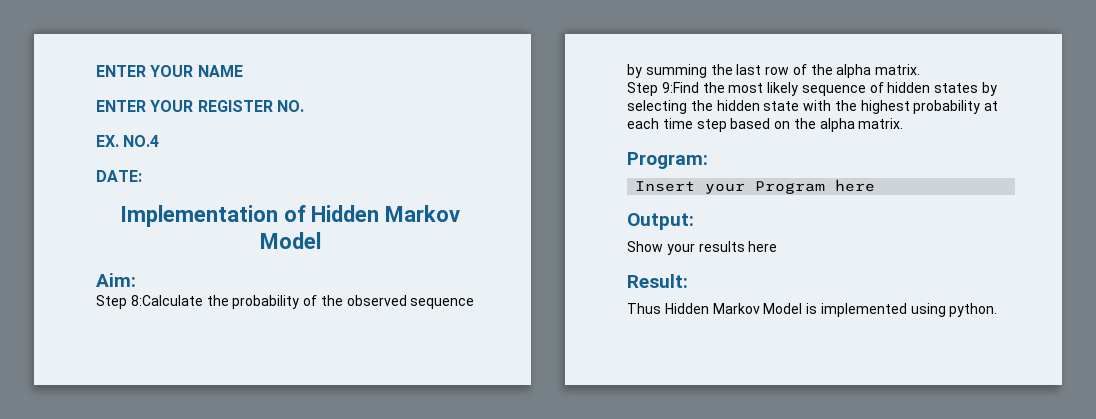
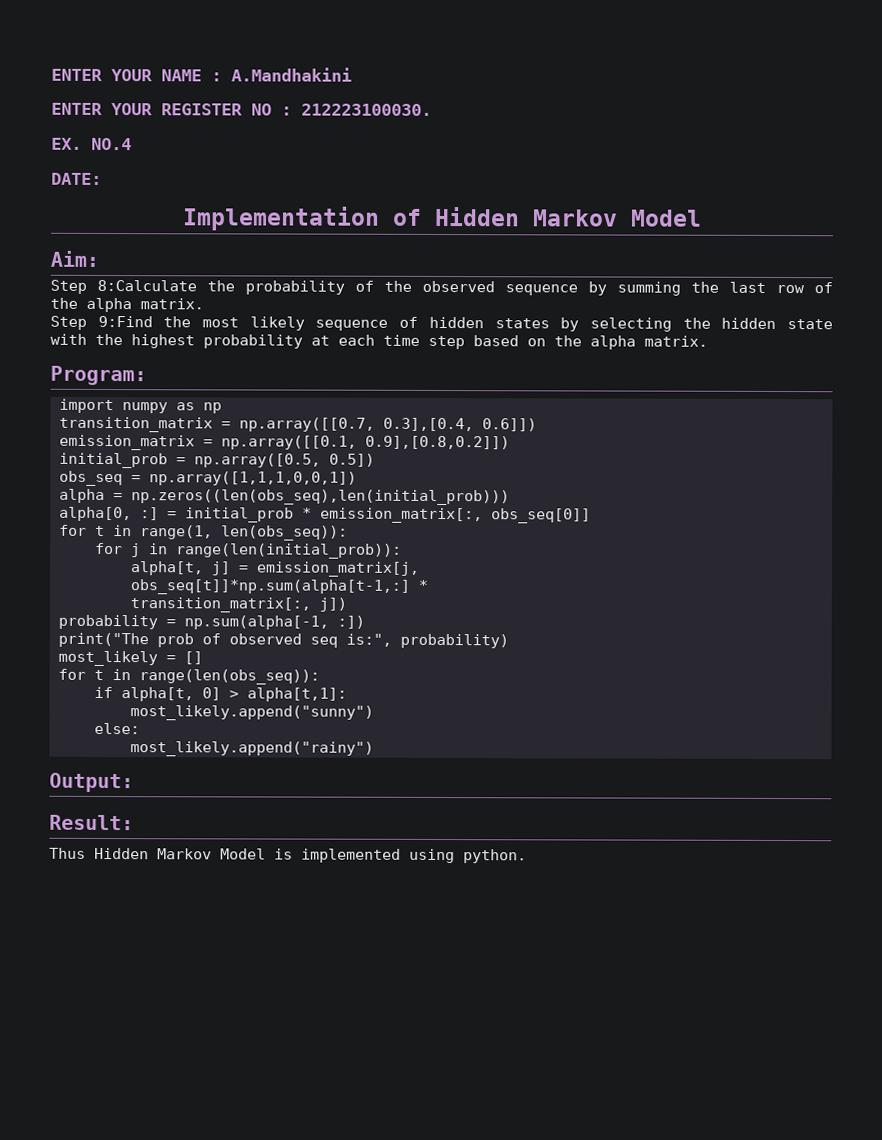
(243, 71) none -> [211,67,352,82] : A.Mandhakini
[276,100,304,112] NO. -> [251,103,432,116] NO : 212223100030.
[635,179,876,194] [627,213,694,230] [627,241,778,255] Insert your Program here // Output: // Show your results here -> [58,398,222,414] [58,416,537,433] [58,434,510,451] [58,452,375,469] [58,470,357,487] [58,488,510,506] [58,506,591,524] [58,524,348,541] [94,542,402,559] [129,561,420,577] [129,579,428,595] [129,597,347,613] [57,614,365,630] [57,632,509,649] [57,650,203,667] [57,668,320,685] [93,686,347,702] [129,705,374,721] [93,722,140,735] [129,741,374,757] [49,772,134,793] import numpy as np // transition_matrix = np.array([[0.7, 0.3],[0.4, 0.6]]) // emission_matrix = np.array([[0.1, 0.9],[0.8,0.2]]) // initial_prob = np.array([0.5, 0.5]) // obs_seq = np.array([1,1,1,0,0,1]) // alpha = np.zeros((len(obs_seq),len(initial_prob))) // alpha[0, :] = initial_prob * emission_matrix[:, obs_seq[0]] // for t in range(1, len(obs_seq)): // for j in range(len(initial_prob)): // alpha[t, j] = emission_matrix[j, // obs_seq[t]]*np.sum(alpha[t-1,:] * // transition_matrix[:, j]) // probability = np.sum(alpha[-1, :]) // print("The prob of observed seq is:", probability) // most_likely = [] // for t in range(len(obs_seq)): // if alpha[t, 0] > alpha[t,1]: // most_likely.append("sunny") // else: // most_likely.append("rainy") // Output:

